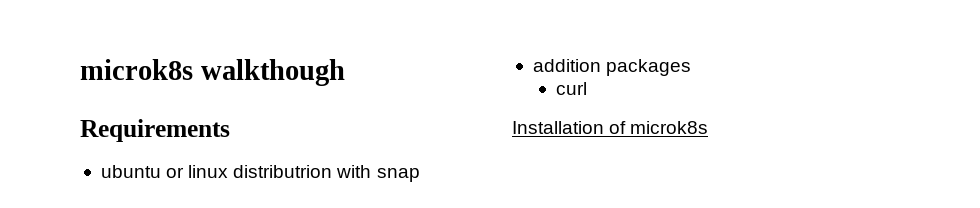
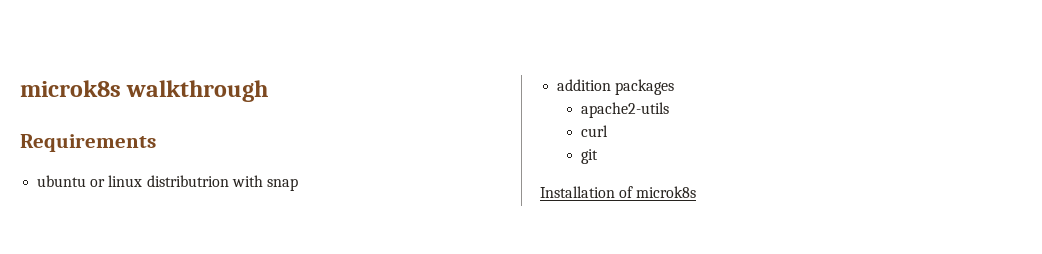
[80,59,345,86] microk8s walkthough -> [20,80,269,102] microk8s walkthrough
(692, 67) none -> [581,102,670,118] // apache2-utils
(587, 88) none -> [581,149,599,164] // git

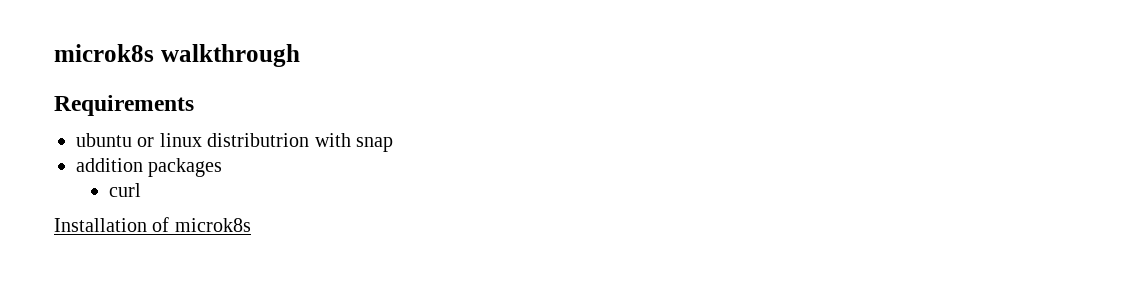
[581,102,670,118] // apache2-utils -> (223, 167) none
[581,149,599,164] // git -> (142, 190) none

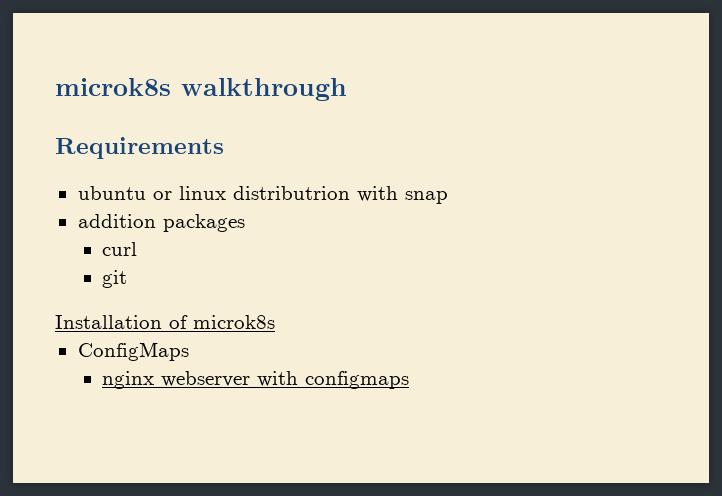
(142, 190) none -> [102,270,128,288] // git
(251, 225) none -> [77,342,189,361] [102,371,410,389] // ConfigMaps // nginx webserver with configmaps

